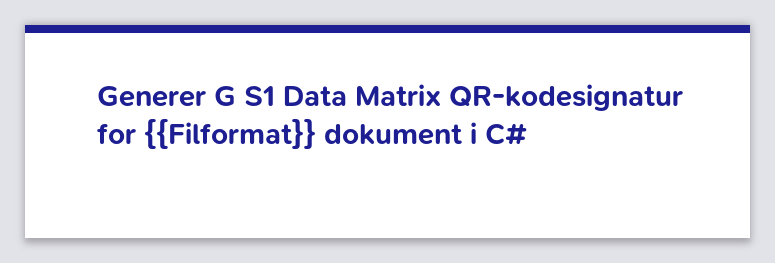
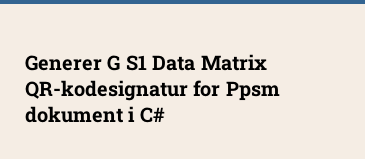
[144,119,316,149] {{Filformat}} -> [225,81,280,101] Ppsm

